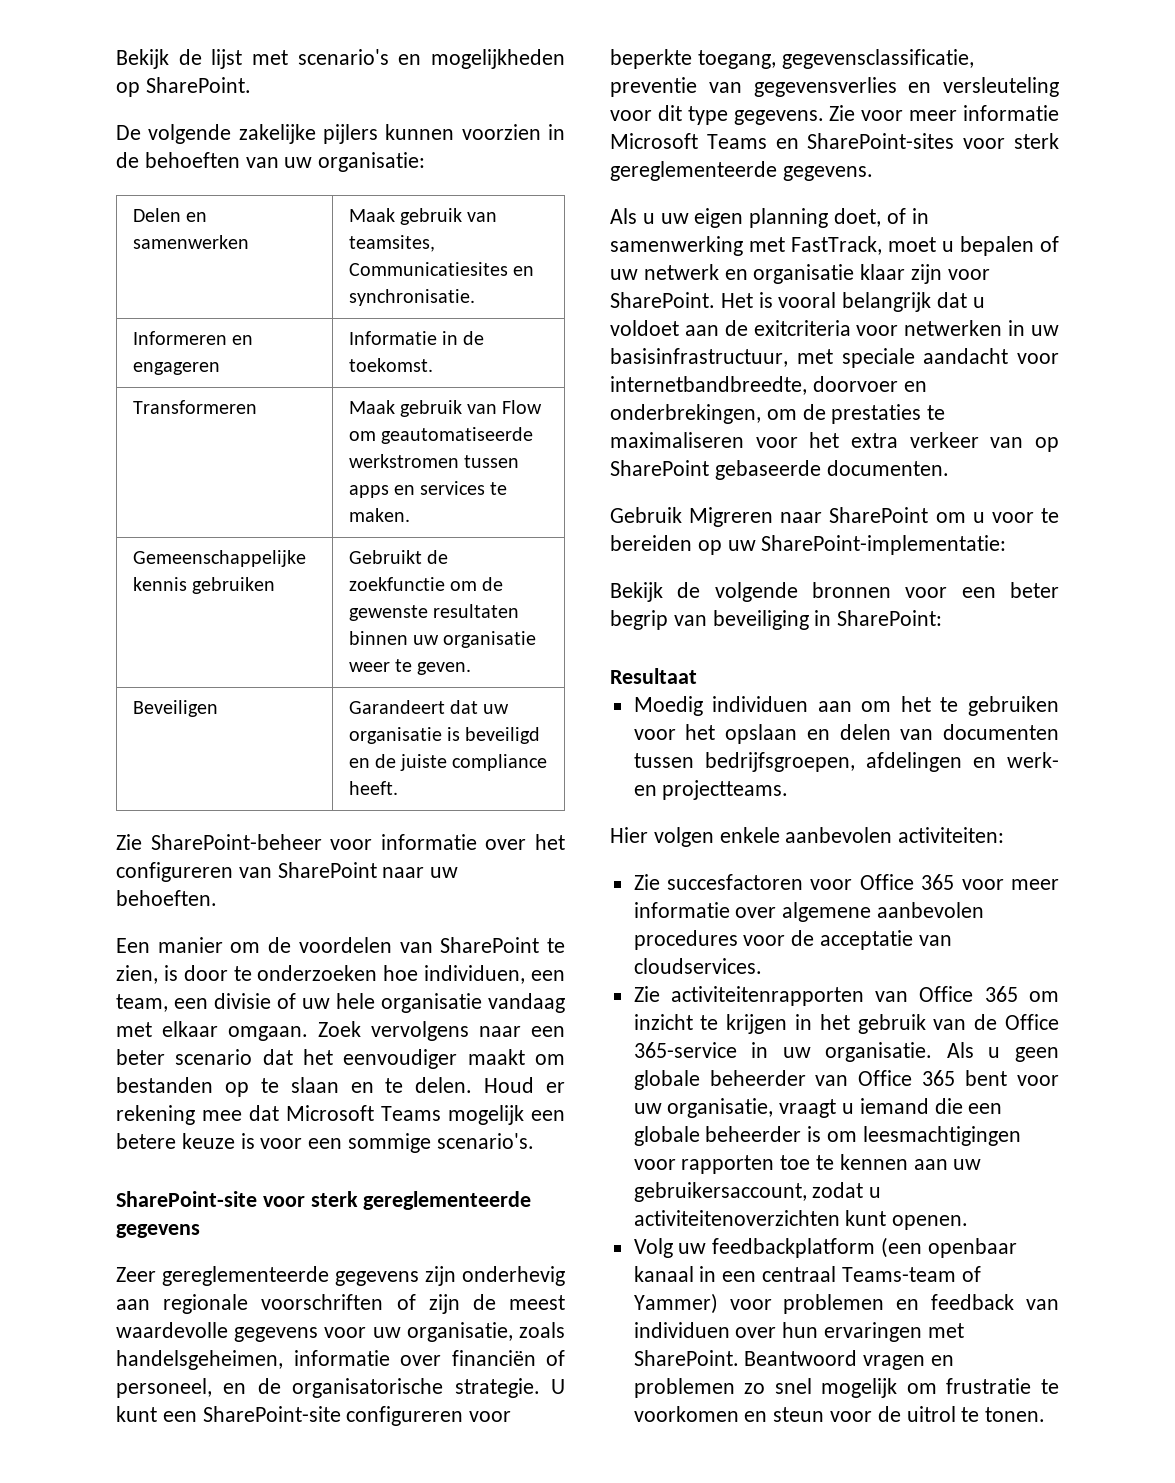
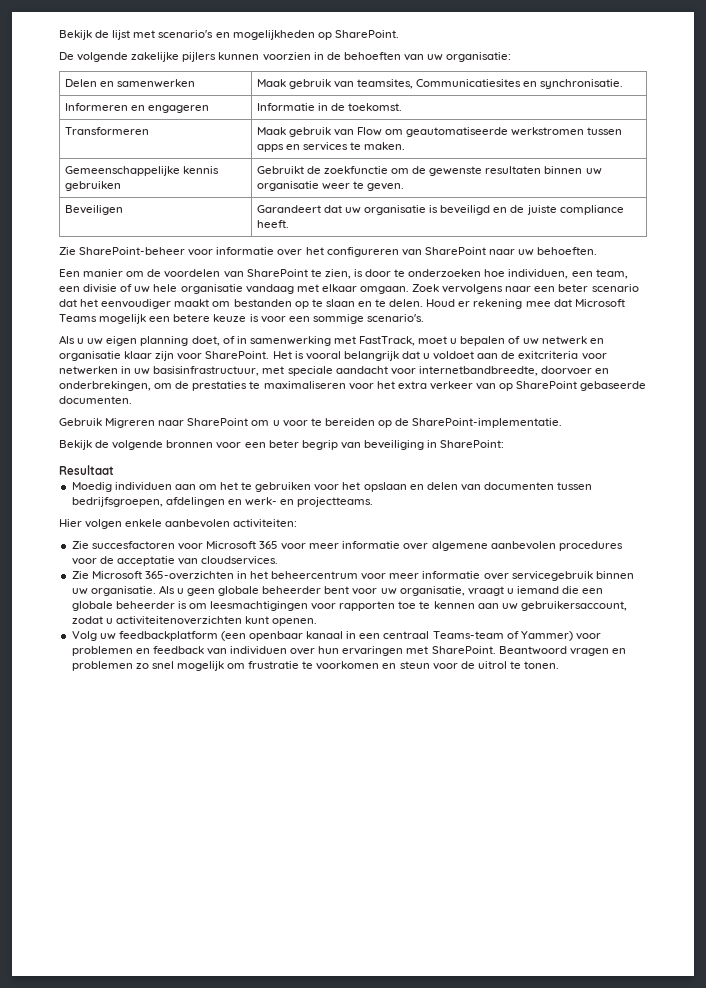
[116,1191,532,1210] [116,1224,200,1238] [116,1266,565,1286] [116,1294,565,1314] [116,1322,565,1342] [116,1350,565,1370] [116,1378,565,1398] [116,1406,512,1426] [610,49,974,69] [610,77,1059,97] [610,105,1059,125] [610,133,1059,149] [610,161,873,181] // SharePoint-site voor sterk gereglementeerde gegevens // Zeer gereglementeerde gegevens zijn onderhevig aan regionale voorschriften of zijn de meest waardevolle gegevens voor uw organisatie, zoals handelsgeheimen, informatie over financiën of personeel, en de organisatorische strategie. U kunt een SharePoint-site configureren voor beperkte toegang, gegevensclassificatie, preventie van gegevensverlies en versleuteling voor dit type gegevens. Zie voor meer informatie Microsoft Teams en SharePoint-sites voor sterk gereglementeerde gegevens. -> (424, 318) none
[727,535,1007,555] uw SharePoint-implementatie: -> [395,418,563,428] de SharePoint-implementatie.
[859,874,914,890] Office -> [205,541,256,549] Microsoft
[670,986,1059,1006] [633,1014,1059,1034] [633,1042,769,1058] activiteitenrapporten van Office 365 om inzicht te krijgen in het gebruik van de Office 365-service in -> [91,571,634,581] Microsoft 365-overzichten in het beheercentrum voor meer informatie over servicegebruik binnen
[815,1070,956,1086] van Office 365 -> (322, 590) none

